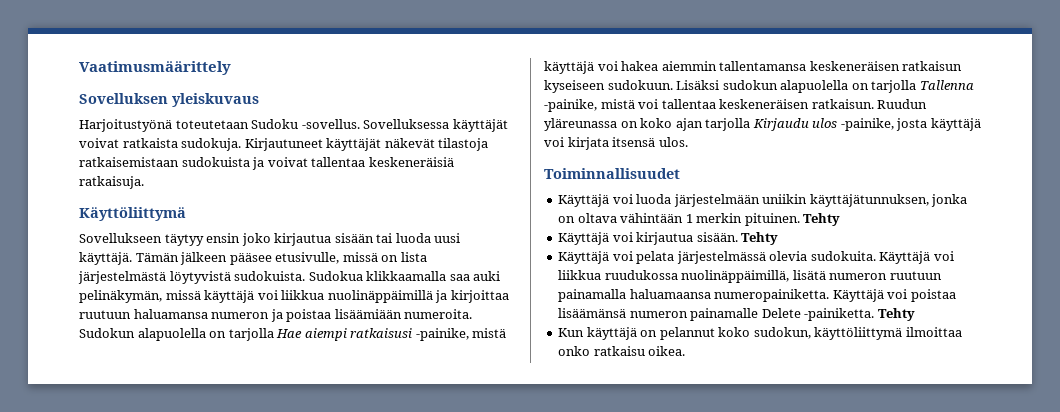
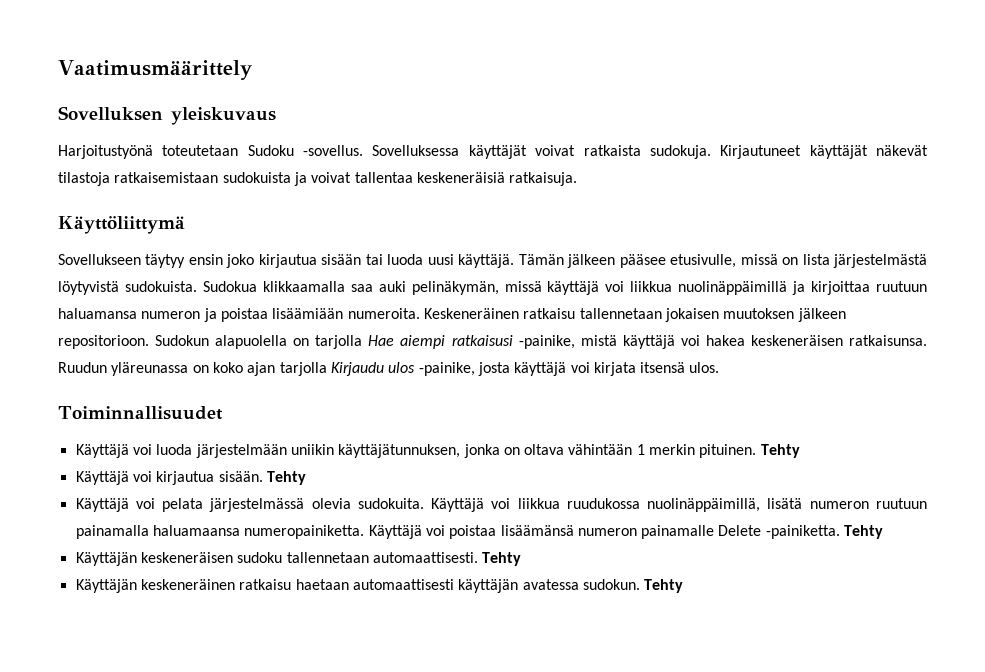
(473, 314) none -> [423,308,846,322] [58,335,149,349] Keskeneräinen ratkaisu tallennetaan jokaisen muutoksen jälkeen repositorioon.
[661,61,963,71] [544,80,974,93] [544,99,874,112] aiemmin tallentamansa keskeneräisen ratkaisun kyseiseen sudokuun. Lisäksi sudokun alapuolella on tarjolla Tallenna -painike, mistä voi tallentaa keskeneräisen ratkaisun. -> [750,335,927,346] keskeneräisen ratkaisunsa.
[558,327,962,340] [558,346,686,356] Kun käyttäjä on pelannut koko sudokun, käyttöliittymä ilmoittaa onko ratkaisu oikea. -> [75,552,522,566] [75,579,684,593] Käyttäjän keskeneräisen sudoku tallennetaan automaattisesti. Tehty // Käyttäjän keskeneräinen ratkaisu haetaan automaattisesti käyttäjän avatessa sudokun. Tehty

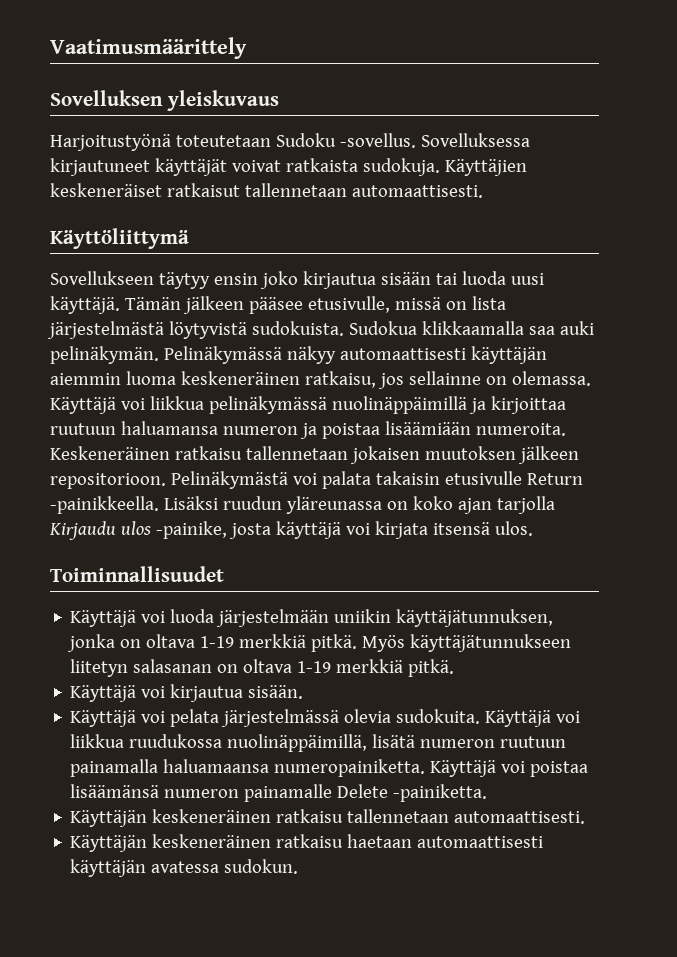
(460, 150) none -> [50,158,150,176] kirjautuneet
[720,145,929,159] [58,172,578,186] Kirjautuneet käyttäjät näkevät tilastoja ratkaisemistaan sudokuista ja voivat tallentaa keskeneräisiä ratkaisuja. -> [444,159,527,176] [50,183,483,198] Käyttäjien keskeneräiset ratkaisut tallennetaan automaattisesti.
[411,281,673,295] pelinäkymän, missä käyttäjä voi liikkua -> [50,346,547,364] [50,371,591,389] [50,396,327,414] pelinäkymän. Pelinäkymässä näkyy automaattisesti käyttäjän aiemmin luoma keskeneräinen ratkaisu, jos sellainne on olemassa. Käyttäjä voi liikkua pelinäkymässä
[155,335,927,349] [58,362,107,373] Sudokun alapuolella on tarjolla Hae aiempi ratkaisusi -painike, mistä käyttäjä voi hakea keskeneräisen ratkaisunsa. Ruudun -> [170,471,583,489] [50,496,282,514] Pelinäkymästä voi palata takaisin etusivulle Return -painikkeella. Lisäksi ruudun
[568,444,800,458] vähintään 1 merkin pituinen. Tehty -> [200,634,572,652] [70,659,455,677] 1-19 merkkiä pitkä. Myös käyttäjätunnukseen liitetyn salasanan on oltava 1-19 merkkiä pitkä.
[266,471,306,485] Tehty -> (304, 692) none
[844,525,884,539] [75,552,522,566] Tehty // Käyttäjän keskeneräisen sudoku tallennetaan automaattisesti. Tehty -> [70,809,586,827] // Käyttäjän keskeneräinen ratkaisu tallennetaan automaattisesti.
[644,579,684,593] Tehty -> (299, 866) none

